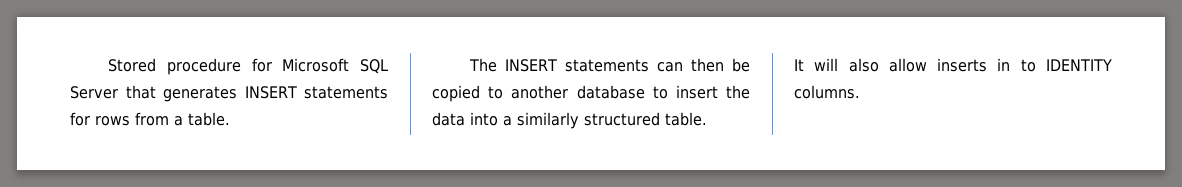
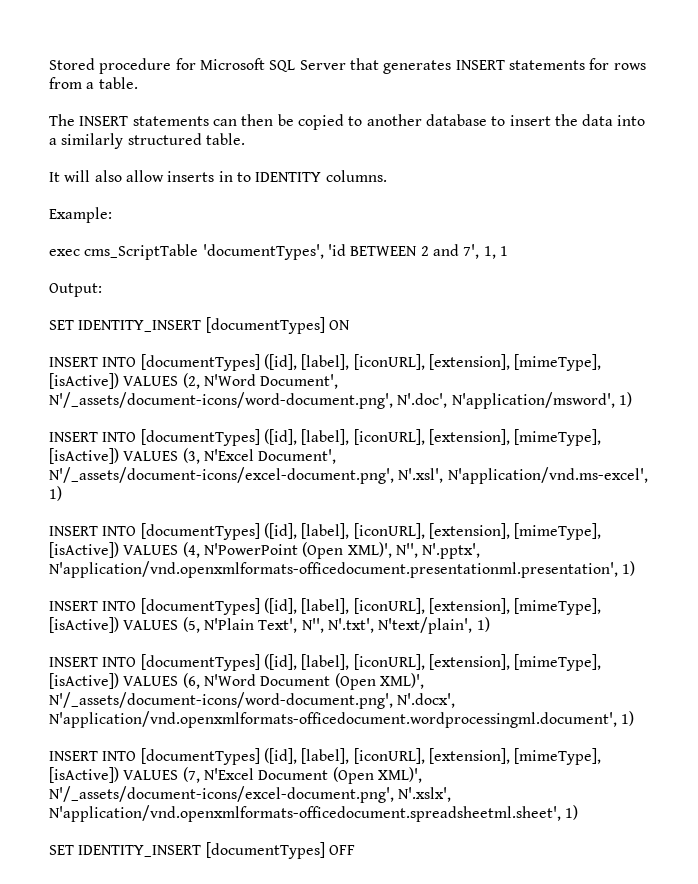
(860, 92) none -> [49,207,112,223] [49,244,508,260] [49,283,102,297] [49,317,350,334] [49,354,602,371] [49,373,339,389] [49,392,632,409] [49,429,602,446] [49,448,337,464] [49,467,648,484] [49,486,62,501] [49,523,602,540] [49,542,481,559] [49,561,636,578] [49,598,602,615] [49,617,490,634] [49,654,602,671] [49,673,424,690] [49,692,456,709] [49,711,635,728] [49,748,602,765] [49,767,422,784] [49,786,452,803] [49,805,579,822] [49,842,355,859] // Example: // exec cms_ScriptTable 'documentTypes', 'id BETWEEN 2 and 7', 1, 1 // Output: // SET IDENTITY_INSERT [documentTypes] ON // INSERT INTO [documentTypes] ([id], [label], [iconURL], [extension], [mimeType], [isActive]) VALUES (2, N'Word Document', N'/_assets/document-icons/word-document.png', N'.doc', N'application/msword', 1) // INSERT INTO [documentTypes] ([id], [label], [iconURL], [extension], [mimeType], [isActive]) VALUES (3, N'Excel Document', N'/_assets/document-icons/excel-document.png', N'.xsl', N'application/vnd.ms-excel', 1) // INSERT INTO [documentTypes] ([id], [label], [iconURL], [extension], [mimeType], [isActive]) VALUES (4, N'PowerPoint (Open XML)', N'', N'.pptx', N'application/vnd.openxmlformats-officedocument.presentationml.presentation', 1) // INSERT INTO [documentTypes] ([id], [label], [iconURL], [extension], [mimeType], [isActive]) VALUES (5, N'Plain Text', N'', N'.txt', N'text/plain', 1) // INSERT INTO [documentTypes] ([id], [label], [iconURL], [extension], [mimeType], [isActive]) VALUES (6, N'Word Document (Open XML)', N'/_assets/document-icons/word-document.png', N'.docx', N'application/vnd.openxmlformats-officedocument.wordprocessingml.document', 1) // INSERT INTO [documentTypes] ([id], [label], [iconURL], [extension], [mimeType], [isActive]) VALUES (7, N'Excel Document (Open XML)', N'/_assets/document-icons/excel-document.png', N'.xslx', N'application/vnd.openxmlformats-officedocument.spreadsheetml.sheet', 1) // SET IDENTITY_INSERT [documentTypes] OFF

